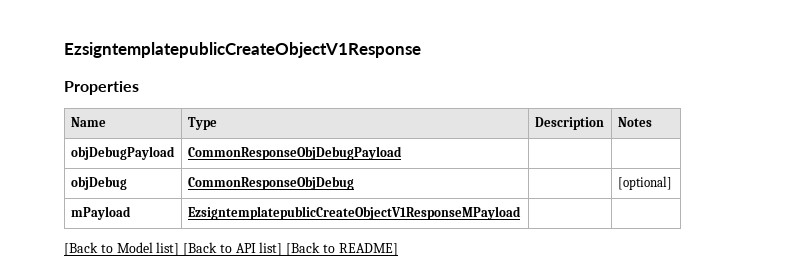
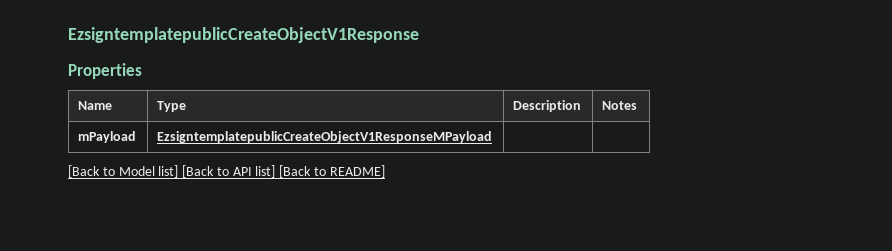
[70,146,175,160] [187,146,402,160] [70,176,127,190] [187,176,354,190] [617,176,672,190] // objDebugPayload | CommonResponseObjDebugPayload | | // objDebug | CommonResponseObjDebug | | [optional] -> (638, 105) none

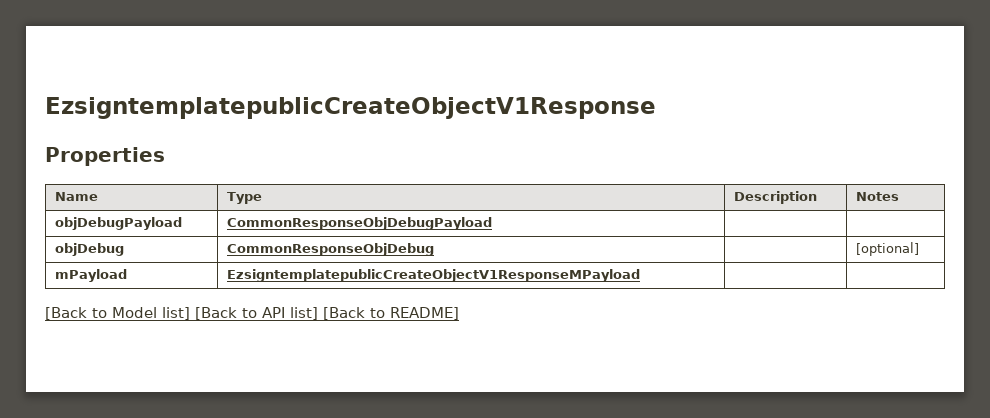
(638, 105) none -> [54,217,182,230] [226,217,492,230] [54,243,124,256] [226,243,434,256] [855,242,919,256] // objDebugPayload | CommonResponseObjDebugPayload | | // objDebug | CommonResponseObjDebug | | [optional]

